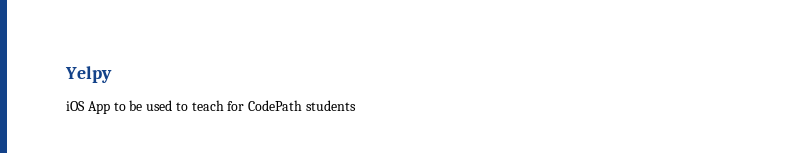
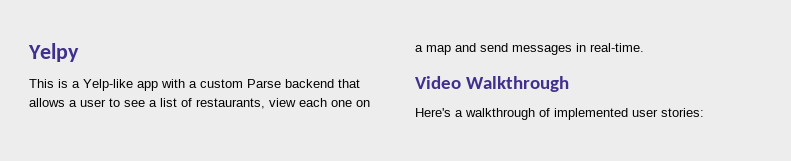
[66,100,357,114] iOS App to be used to teach for CodePath students -> [29,79,360,91] [29,98,370,109] [415,43,644,55] [415,76,569,92] [415,108,704,120] This is a Yelp-like app with a custom Parse backend that allows a user to see a list of restaurants, view each one on a map and send messages in real-time. // Video Walkthrough // Here's a walkthrough of implemented user stories:

